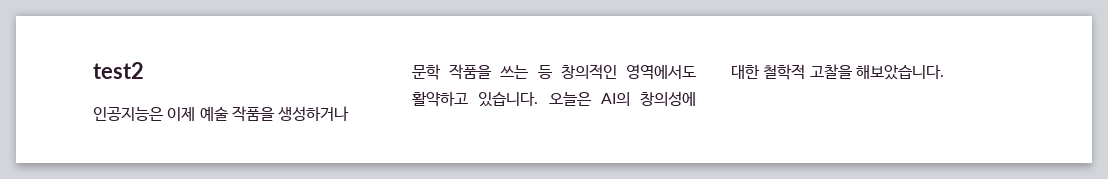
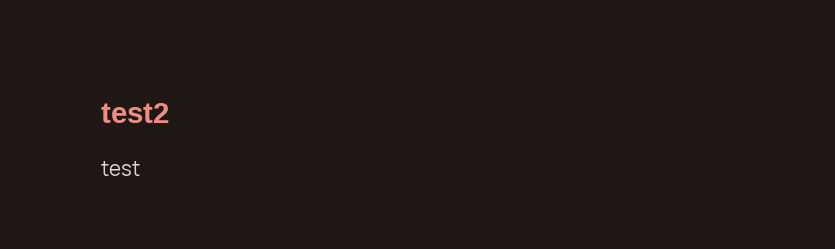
[93,106,350,122] [412,64,696,80] [412,91,696,107] [731,64,944,80] 인공지능은 이제 예술 작품을 생성하거나 문학 작품을 쓰는 등 창의적인 영역에서도 활약하고 있습니다. 오늘은 AI의 창의성에 대한 철학적 고찰을 해보았습니다. -> [101,161,140,176] test

